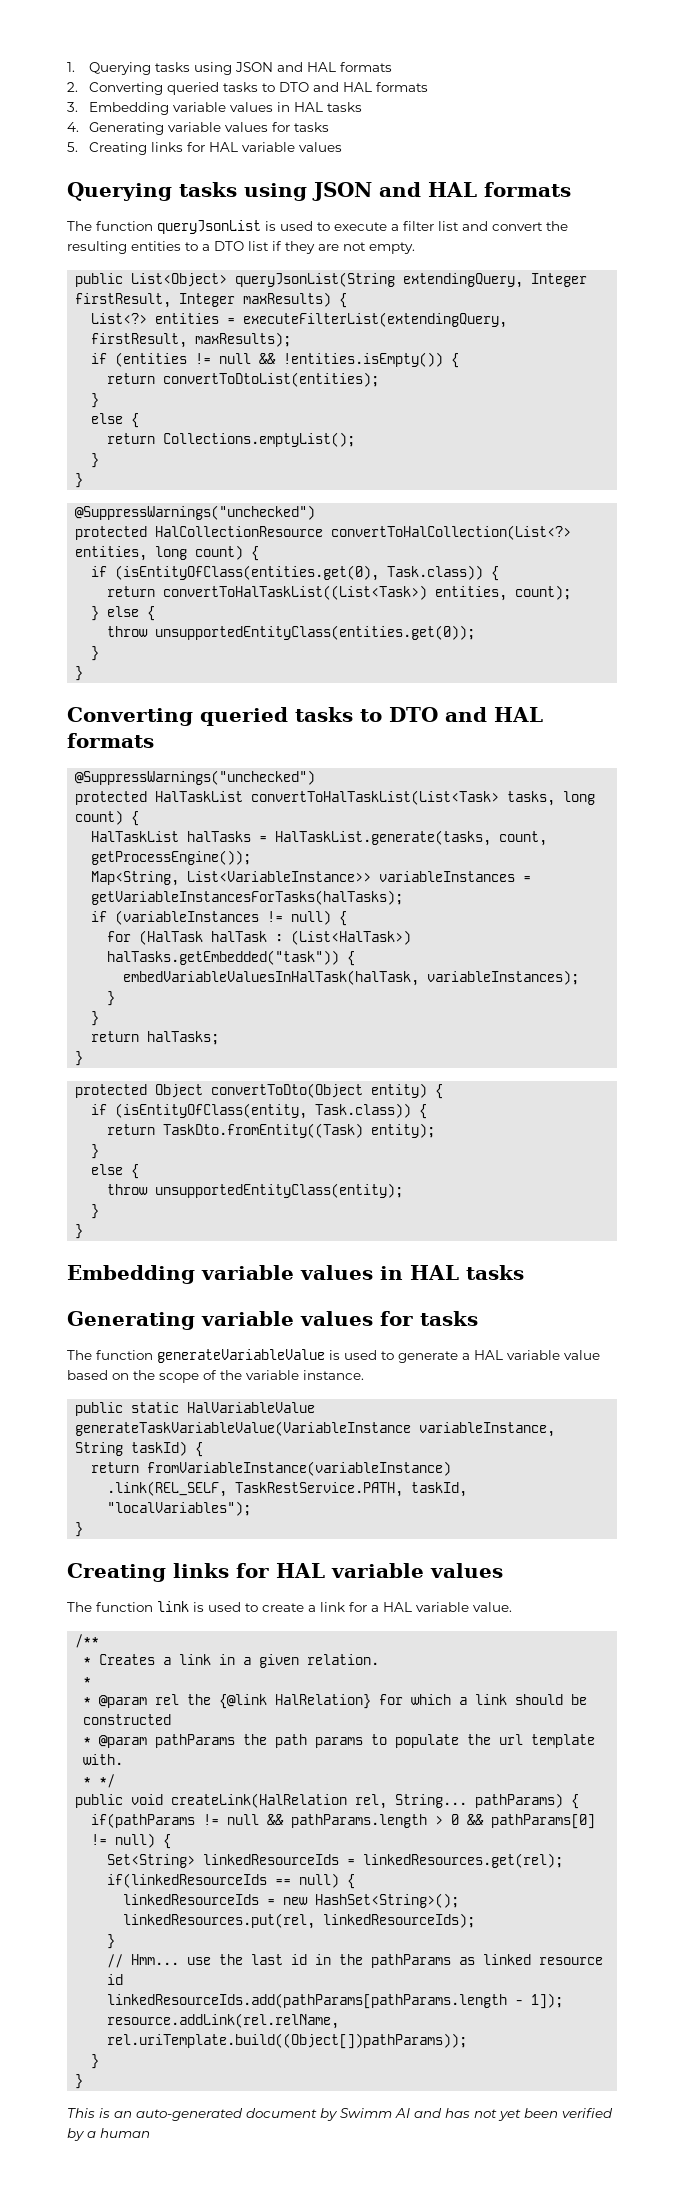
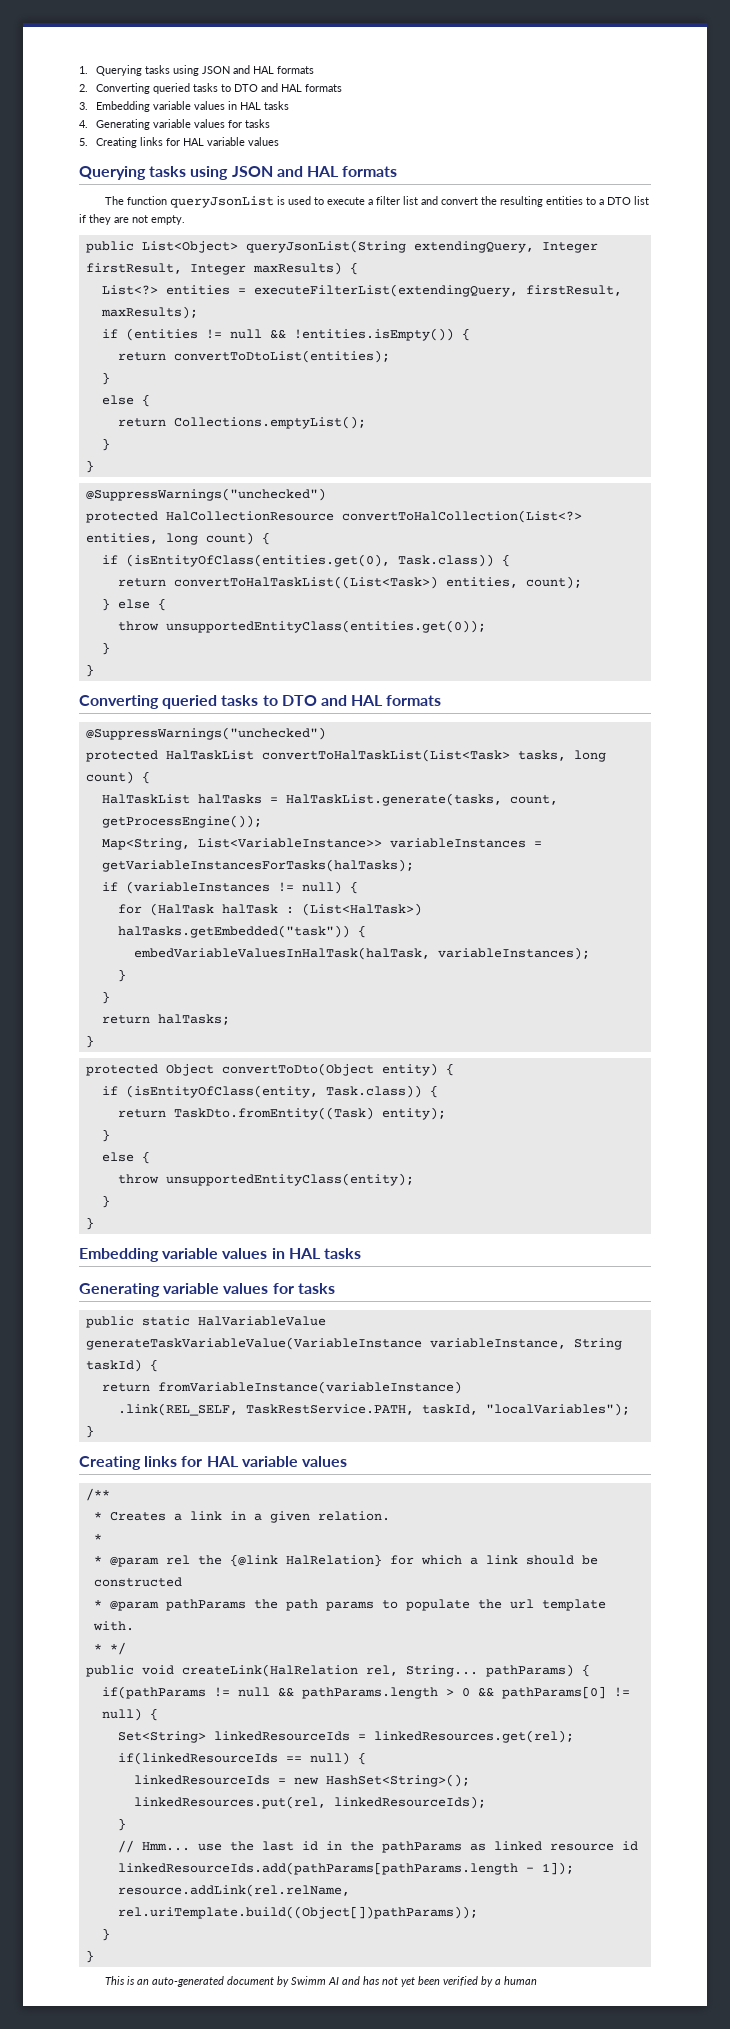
[67,1349,600,1363] [67,1370,364,1383] // The function generateVariableValue is used to generate a HAL variable value based on the scope of the variable instance. -> (335, 1288) none
[67,1601,512,1612] // The function link is used to create a link for a HAL variable value. -> (347, 1461) none

